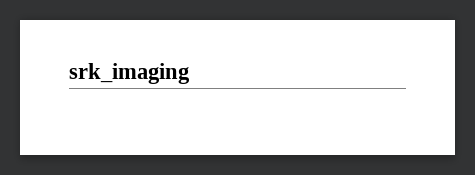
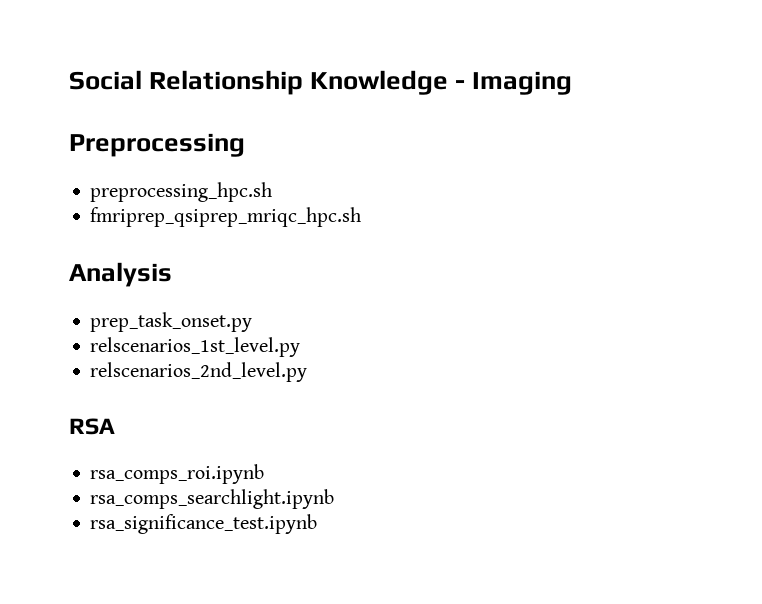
[69,63,190,84] srk_imaging -> [69,70,573,95] [69,133,245,157] [90,182,273,202] [90,207,362,227] [69,262,172,287] [90,312,253,332] [90,337,301,357] [90,362,308,382] [69,418,115,435] [90,464,265,484] [90,489,335,509] [90,514,318,534] Social Relationship Knowledge - Imaging // Preprocessing // preprocessing_hpc.sh // fmriprep_qsiprep_mriqc_hpc.sh // Analysis // prep_task_onset.py // relscenarios_1st_level.py // relscenarios_2nd_level.py // RSA // rsa_comps_roi.ipynb // rsa_comps_searchlight.ipynb // rsa_significance_test.ipynb

